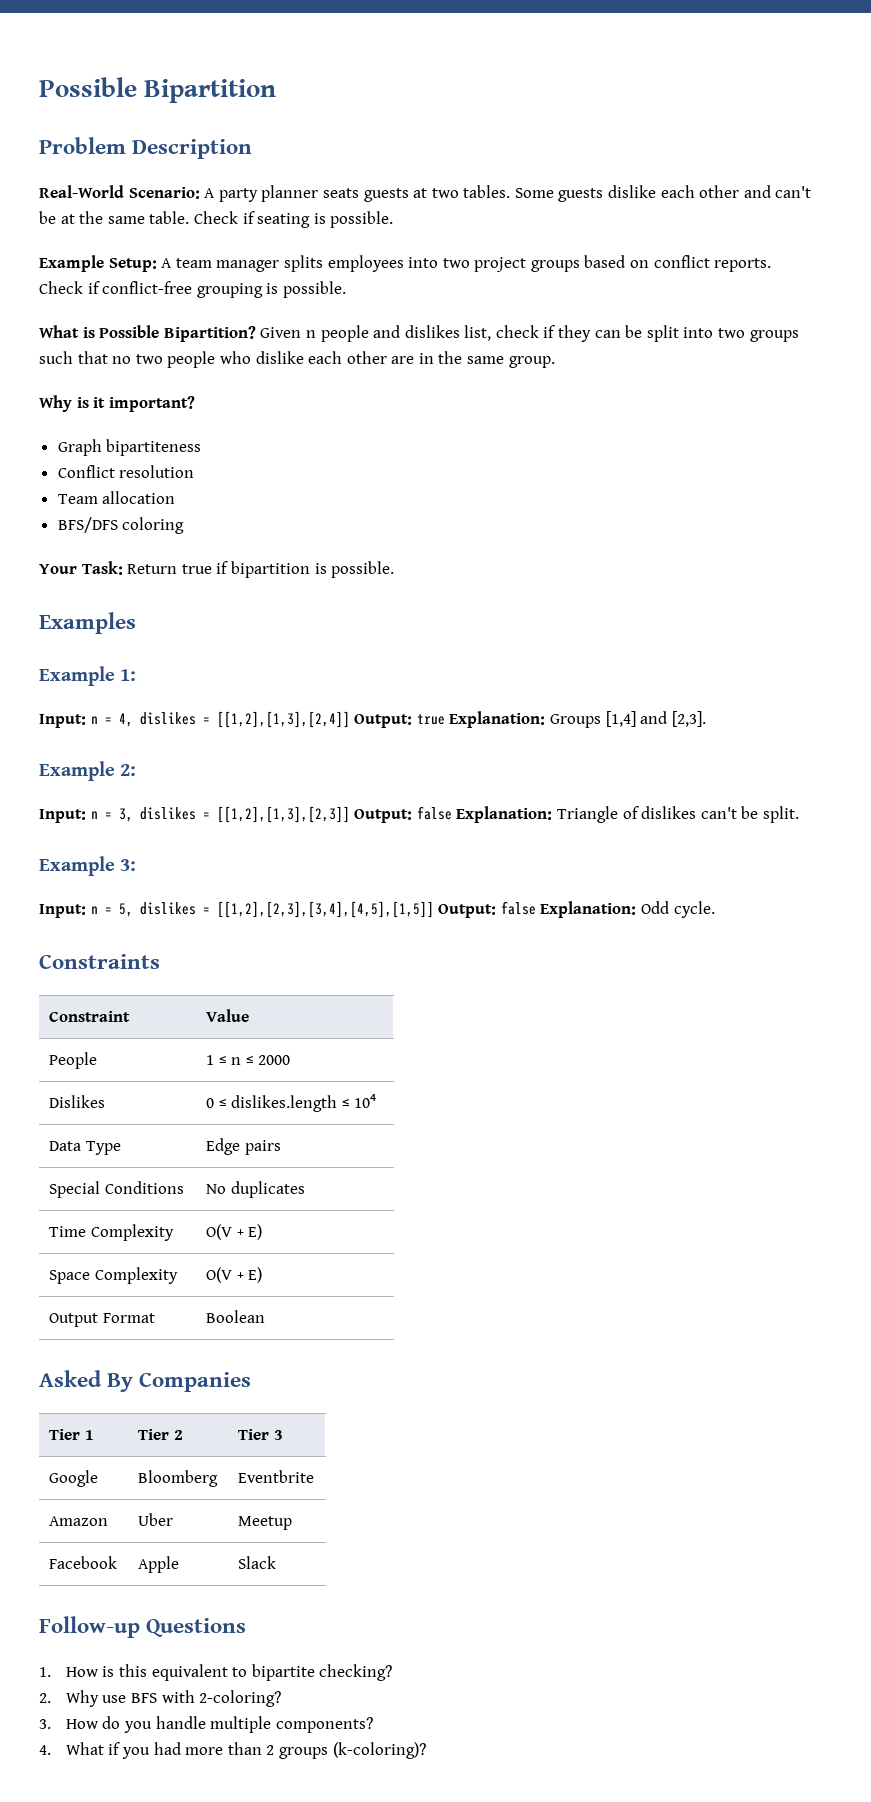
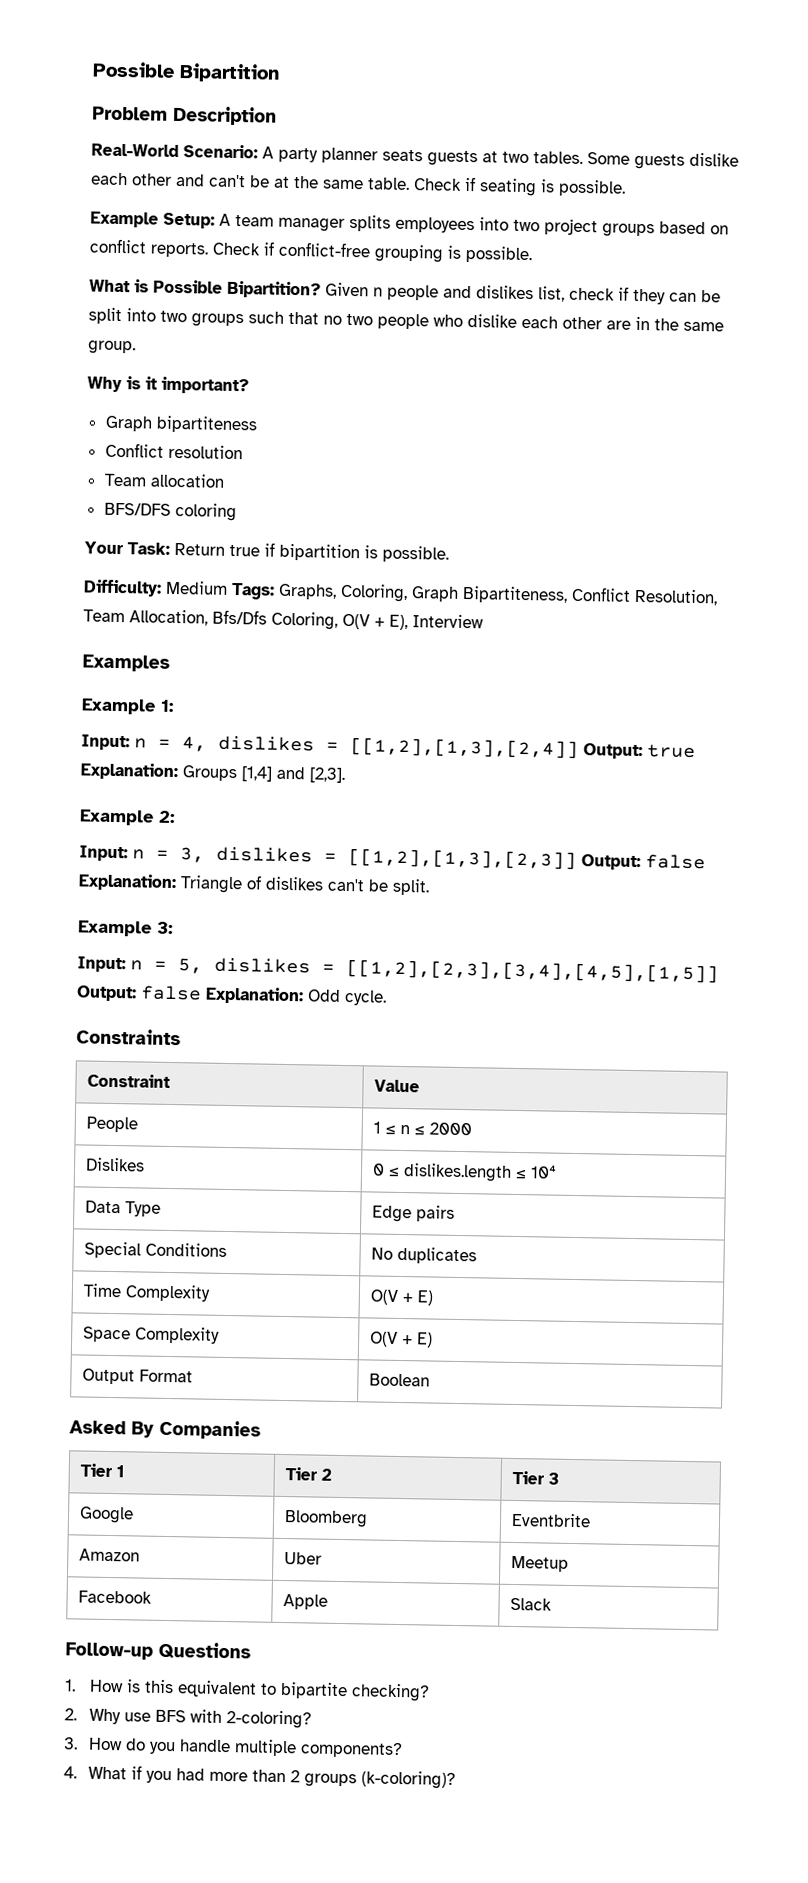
(395, 569) none -> [83,579,718,606] [83,609,484,631] // Difficulty: Medium Tags: Graphs, Coloring, Graph Bipartiteness, Conflict Resolution, Team Allocation, Bfs/Dfs Coloring, O(V + E), Interview

